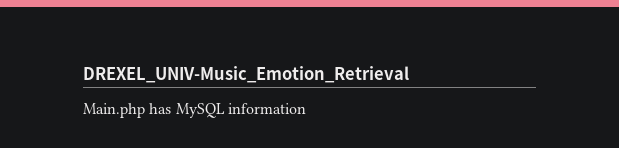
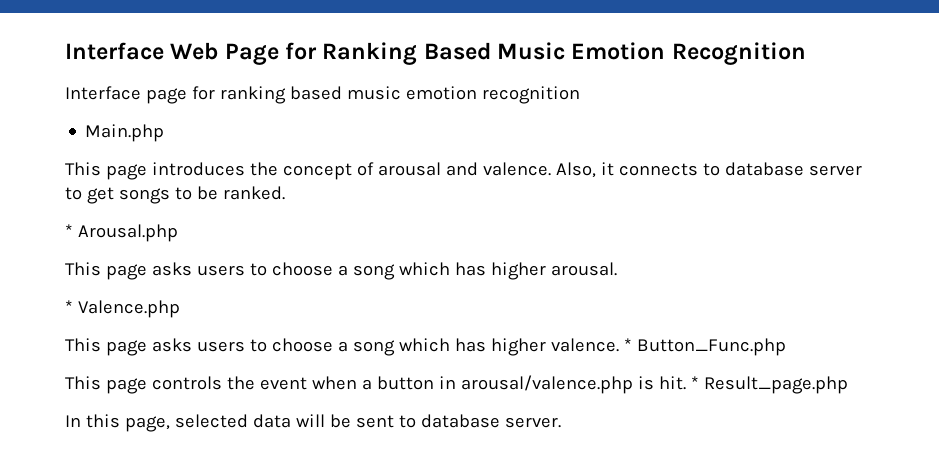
[83,66,409,83] [83,103,306,118] DREXEL_UNIV-Music_Emotion_Retrieval // Main.php has MySQL information -> [65,42,806,65] [65,86,580,104] [85,124,165,142] [65,162,862,180] [65,186,285,204] [65,224,178,242] [65,262,617,280] [65,300,180,318] [65,338,786,356] [65,375,848,394] [65,414,561,432] Interface Web Page for Ranking Based Music Emotion Recognition // Interface page for ranking based music emotion recognition // Main.php // This page introduces the concept of arousal and valence. Also, it connects to database server to get songs to be ranked. // * Arousal.php // This page asks users to choose a song which has higher arousal. // * Valence.php // This page asks users to choose a song which has higher valence. * Button_Func.php // This page controls the event when a button in arousal/valence.php is hit. * Result_page.php // In this page, selected data will be sent to database server.

